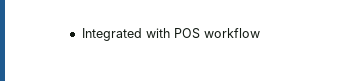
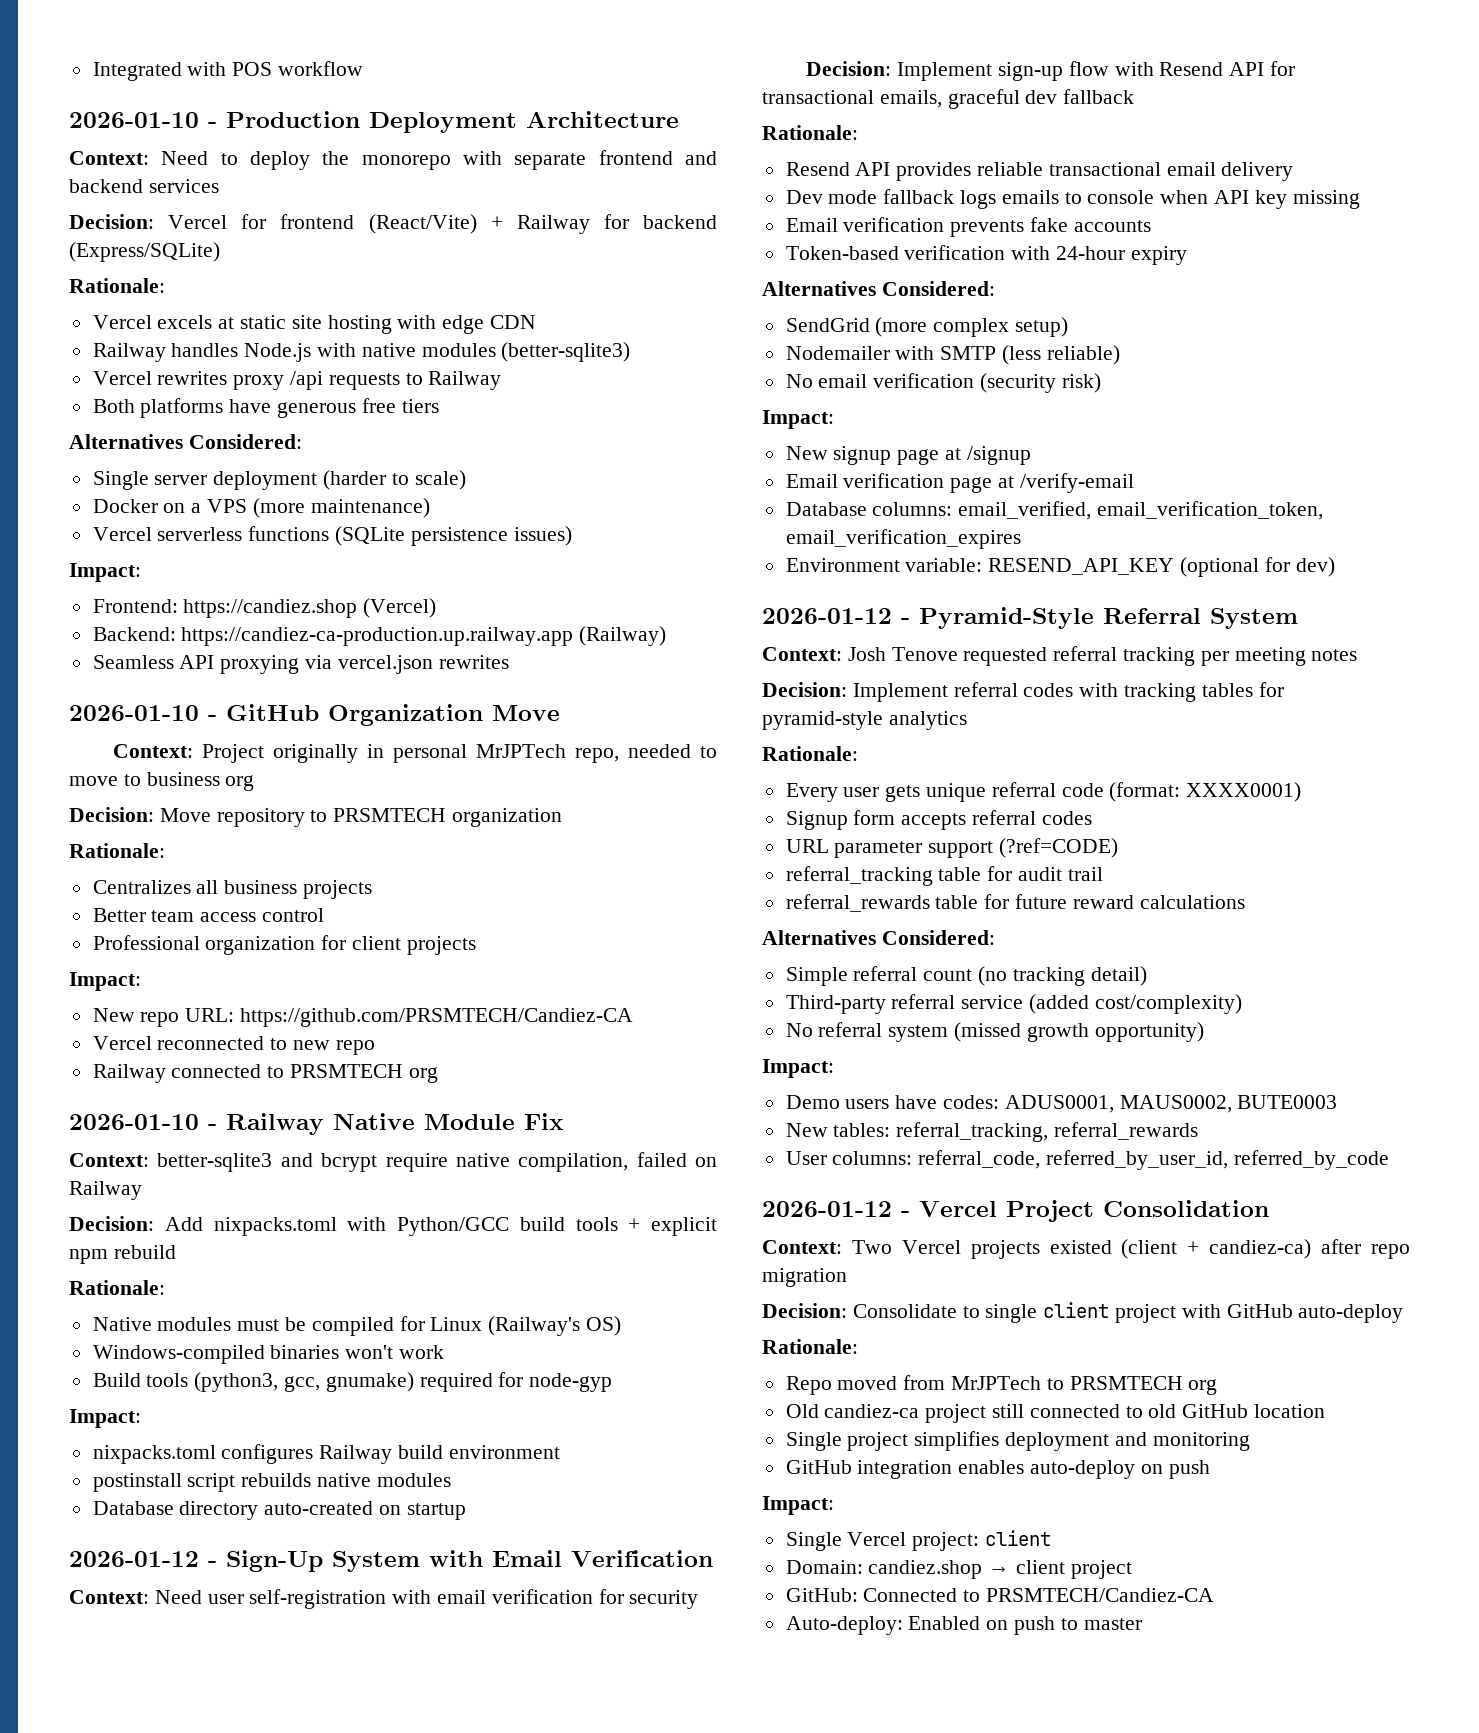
(260, 33) none -> [69,111,679,133] [69,150,717,170] [69,179,219,193] [69,214,717,234] [69,242,220,262] [69,278,165,293] [92,315,537,334] [92,342,631,362] [92,371,502,390] [92,398,439,418] [69,434,302,449] [92,470,466,490] [92,498,430,518] [92,526,572,546] [69,563,141,582] [92,598,437,618] [92,626,667,646] [92,655,509,674] [69,704,560,726] [113,744,717,763] [69,772,255,791] [69,807,563,827] [69,843,165,858] [92,880,373,899] [92,908,325,922] [92,935,476,955] [69,972,141,991] [92,1008,634,1027] [92,1036,375,1055] [92,1064,438,1083] [69,1113,564,1135] [69,1152,717,1172] [69,1181,142,1200] [69,1216,717,1236] [69,1245,176,1264] [69,1280,165,1295] [92,1316,622,1336] [92,1345,445,1364] [92,1372,613,1392] [69,1409,141,1428] [92,1444,560,1464] [92,1473,451,1492] [92,1501,466,1520] [69,1550,713,1572] [69,1589,699,1609] [806,61,1296,81] [762,89,1135,109] [762,125,858,140] [785,162,1294,181] [785,189,1360,209] [785,217,1151,237] [785,245,1187,265] [762,281,995,296] [785,317,1069,337] [785,345,1120,365] [785,373,1101,393] [762,410,834,429] [785,446,1031,465] [785,473,1134,493] [785,501,1324,520] [785,529,1021,549] [785,557,1335,577] [762,607,1298,629] [762,646,1358,666] [762,682,1284,702] [762,711,967,730] [762,746,858,761] [785,782,1302,802] [785,810,1092,830] [785,838,1119,858] [785,866,1103,886] [785,894,1245,912] [762,930,995,945] [785,966,1147,986] [785,994,1242,1014] [785,1022,1204,1042] [762,1059,834,1078] [785,1095,1338,1113] [785,1122,1199,1142] [785,1150,1389,1170] [762,1200,1269,1222] [762,1239,1410,1259] [762,1268,847,1287] [762,1302,1404,1323] [762,1339,858,1354] [785,1375,1218,1395] [785,1404,1326,1423] [785,1431,1250,1451] [785,1460,1210,1479] [762,1496,834,1515] [785,1530,1052,1551] [785,1560,1132,1579] [785,1588,1215,1602] [785,1616,1142,1635] // 2026-01-10 - Production Deployment Architecture // Context: Need to deploy the monorepo with separate frontend and backend services // Decision: Vercel for frontend (React/Vite) + Railway for backend (Express/SQLite) // Rationale: // Vercel excels at static site hosting with edge CDN // Railway handles Node.js with native modules (better-sqlite3) // Vercel rewrites proxy /api requests to Railway // Both platforms have generous free tiers // Alternatives Considered: // Single server deployment (harder to scale) // Docker on a VPS (more maintenance) // Vercel serverless functions (SQLite persistence issues) // Impact: // Frontend: https://candiez.shop (Vercel) // Backend: https://candiez-ca-production.up.railway.app (Railway) // Seamless API proxying via vercel.json rewrites // 2026-01-10 - GitHub Organization Move // Context: Project originally in personal MrJPTech repo, needed to move to business org // Decision: Move repository to PRSMTECH organization // Rationale: // Centralizes all business projects // Better team access control // Professional organization for client projects // Impact: // New repo URL: https://github.com/PRSMTECH/Candiez-CA // Vercel reconnected to new repo // Railway connected to PRSMTECH org // 2026-01-10 - Railway Native Module Fix // Context: better-sqlite3 and bcrypt require native compilation, failed on Railway // Decision: Add nixpacks.toml with Python/GCC build tools + explicit npm rebuild // Rationale: // Native modules must be compiled for Linux (Railway's OS) // Windows-compiled binaries won't work // Build tools (python3, gcc, gnumake) required for node-gyp // Impact: // nixpacks.toml configures Railway build environment // postinstall script rebuilds native modules // Database directory auto-created on startup // 2026-01-12 - Sign-Up System with Email Verification // Context: Need user self-registration with email verification for security // Decision: Implement sign-up flow with Resend API for transactional emails, graceful dev fallback // Rationale: // Resend API provides reliable transactional email delivery // Dev mode fallback logs emails to console when API key missing // Email verification prevents fake accounts // Token-based verification with 24-hour expiry // Alternatives Considered: // SendGrid (more complex setup) // Nodemailer with SMTP (less reliable) // No email verification (security risk) // Impact: // New signup page at /signup // Email verification page at /verify-email // Database columns: email_verified, email_verification_token, email_verification_expires // Environment variable: RESEND_API_KEY (optional for dev) // 2026-01-12 - Pyramid-Style Referral System // Context: Josh Tenove requested referral tracking per meeting notes // Decision: Implement referral codes with tracking tables for pyramid-style analytics // Rationale: // Every user gets unique referral code (format: XXXX0001) // Signup form accepts referral codes // URL parameter support (?ref=CODE) // referral_tracking table for audit trail // referral_rewards table for future reward calculations // Alternatives Considered: // Simple referral count (no tracking detail) // Third-party referral service (added cost/complexity) // No referral system (missed growth opportunity) // Impact: // Demo users have codes: ADUS0001, MAUS0002, BUTE0003 // New tables: referral_tracking, referral_rewards // User columns: referral_code, referred_by_user_id, referred_by_code // 2026-01-12 - Vercel Project Consolidation // Context: Two Vercel projects existed (client + candiez-ca) after repo migration // Decision: Consolidate to single client project with GitHub auto-deploy // Rationale: // Repo moved from MrJPTech to PRSMTECH org // Old candiez-ca project still connected to old GitHub location // Single project simplifies deployment and monitoring // GitHub integration enables auto-deploy on push // Impact: // Single Vercel project: client // Domain: candiez.shop → client project // GitHub: Connected to PRSMTECH/Candiez-CA // Auto-deploy: Enabled on push to master

